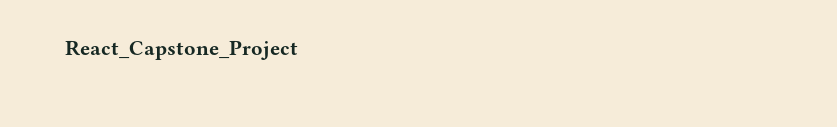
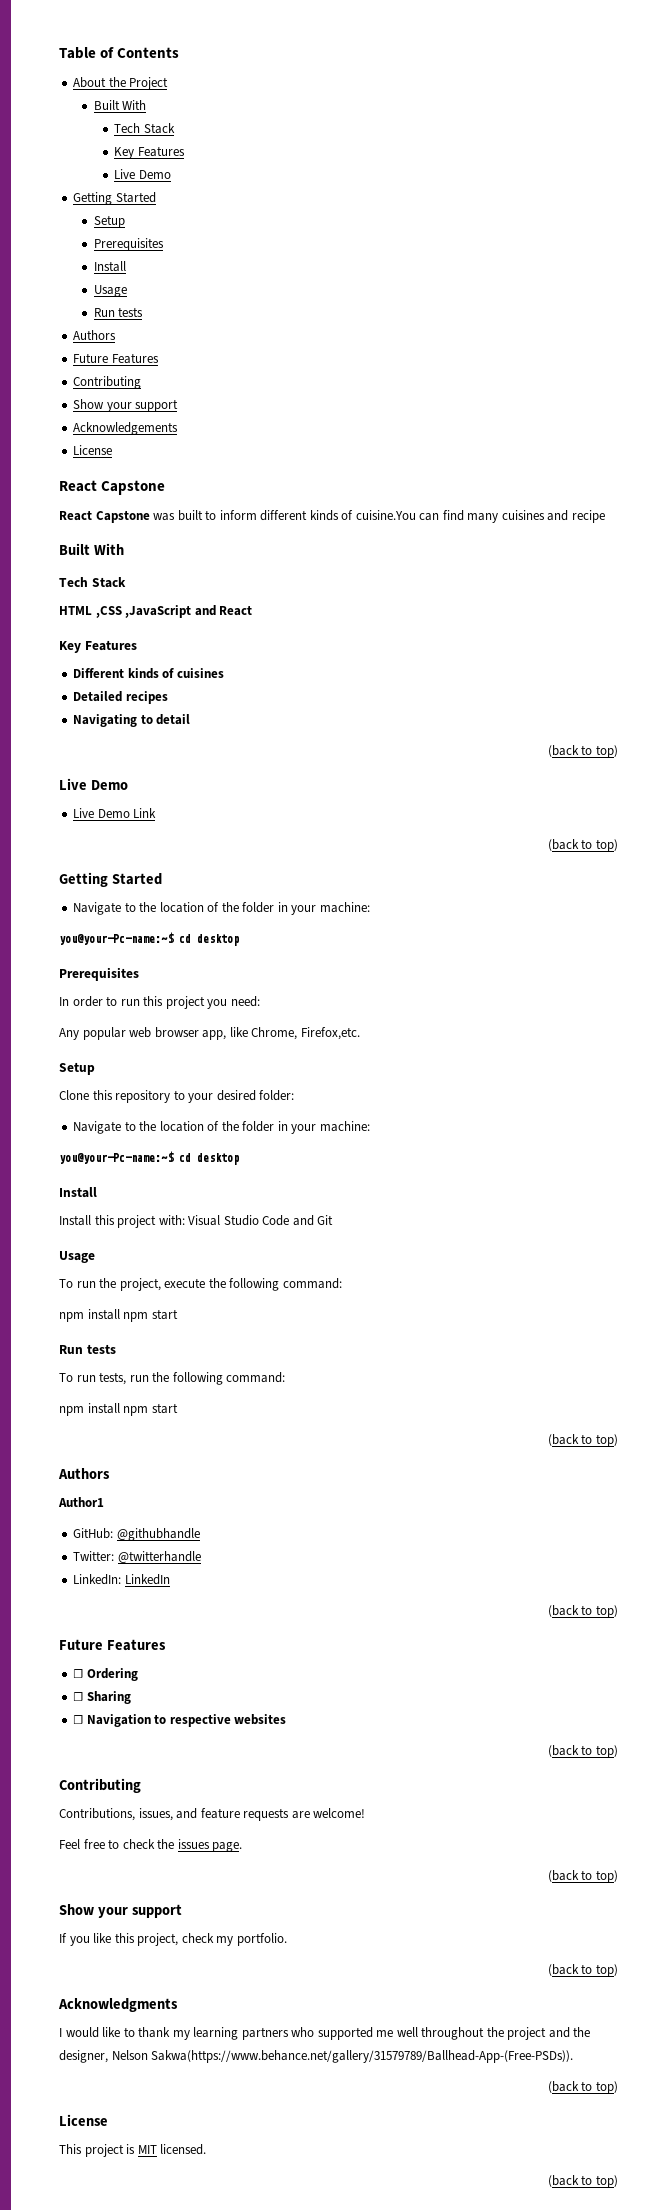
[65,40,298,60] React_Capstone_Project -> [59,47,180,59] [73,77,169,90] [93,100,147,110] [114,123,175,134] [114,146,185,159] [114,169,171,179] [73,192,156,205] [93,215,125,228] [93,238,164,251] [93,261,126,272] [93,285,127,297] [93,307,144,317] [73,330,117,340] [73,353,159,364] [73,376,142,389] [73,399,179,412] [73,422,179,435] [73,445,113,455] [59,480,166,495] [59,510,605,523] [59,543,124,555] [59,577,126,588] [59,605,253,618] [59,640,137,653] [73,668,224,679] [73,691,168,704] [73,714,191,727] [547,745,618,758] [59,778,128,790] [73,808,157,818] [547,839,618,852] [59,872,162,887] [73,902,370,915] [59,932,239,946] [59,967,139,981] [59,996,260,1009] [59,1027,360,1040] [59,1062,95,1075] [59,1090,295,1103] [73,1121,370,1134] [59,1151,239,1165] [59,1187,97,1198] [59,1215,334,1228] [59,1251,95,1263] [59,1278,342,1291] [59,1309,178,1322] [59,1344,116,1354] [59,1372,286,1385] [59,1403,178,1416] [547,1434,618,1447] [58,1468,110,1479] [58,1497,104,1507] [73,1528,200,1541] [73,1551,201,1563] [73,1574,170,1585] [547,1605,618,1618] [59,1639,166,1651] [73,1668,138,1681] [73,1691,131,1704] [73,1714,287,1727] [547,1745,618,1758] [59,1778,141,1793] [59,1808,366,1821] [59,1839,243,1852] [547,1870,618,1883] [59,1904,182,1918] [59,1933,287,1946] [547,1964,618,1977] [58,1998,178,2012] [59,2027,591,2040] [59,2050,574,2063] [547,2081,618,2094] [59,2114,108,2126] [59,2144,207,2157] [547,2175,618,2188] Table of Contents // About the Project // Built With // Tech Stack // Key Features // Live Demo // Getting Started // Setup // Prerequisites // Install // Usage // Run tests // Authors // Future Features // Contributing // Show your support // Acknowledgements // License // React Capstone // React Capstone was built to inform different kinds of cuisine.You can find many cuisines and recipe // Built With // Tech Stack // HTML ,CSS ,JavaScript and React // Key Features // Different kinds of cuisines // Detailed recipes // Navigating to detail // (back to top) // Live Demo // Live Demo Link // (back to top) // Getting Started // Navigate to the location of the folder in your machine: // you@your-Pc-name:~$ cd desktop // Prerequisites // In order to run this project you need: // Any popular web browser app, like Chrome, Firefox,etc. // Setup // Clone this repository to your desired folder: // Navigate to the location of the folder in your machine: // you@your-Pc-name:~$ cd desktop // Install // Install this project with: Visual Studio Code and Git // Usage // To run the project, execute the following command: // npm install npm start // Run tests // To run tests, run the following command: // npm install npm start // (back to top) // Authors // Author1 // GitHub: @githubhandle // Twitter: @twitterhandle // LinkedIn: LinkedIn // (back to top) // Future Features // ☐ Ordering // ☐ Sharing // ☐ Navigation to respective websites // (back to top) // Contributing // Contributions, issues, and feature requests are welcome! // Feel free to check the issues page. // (back to top) // Show your support // If you like this project, check my portfolio. // (back to top) // Acknowledgments // I would like to thank my learning partners who supported me well throughout the project and the designer, Nelson Sakwa(https://www.behance.net/gallery/31579789/Ballhead-App-(Free-PSDs)). // (back to top) // License // This project is MIT licensed. // (back to top)

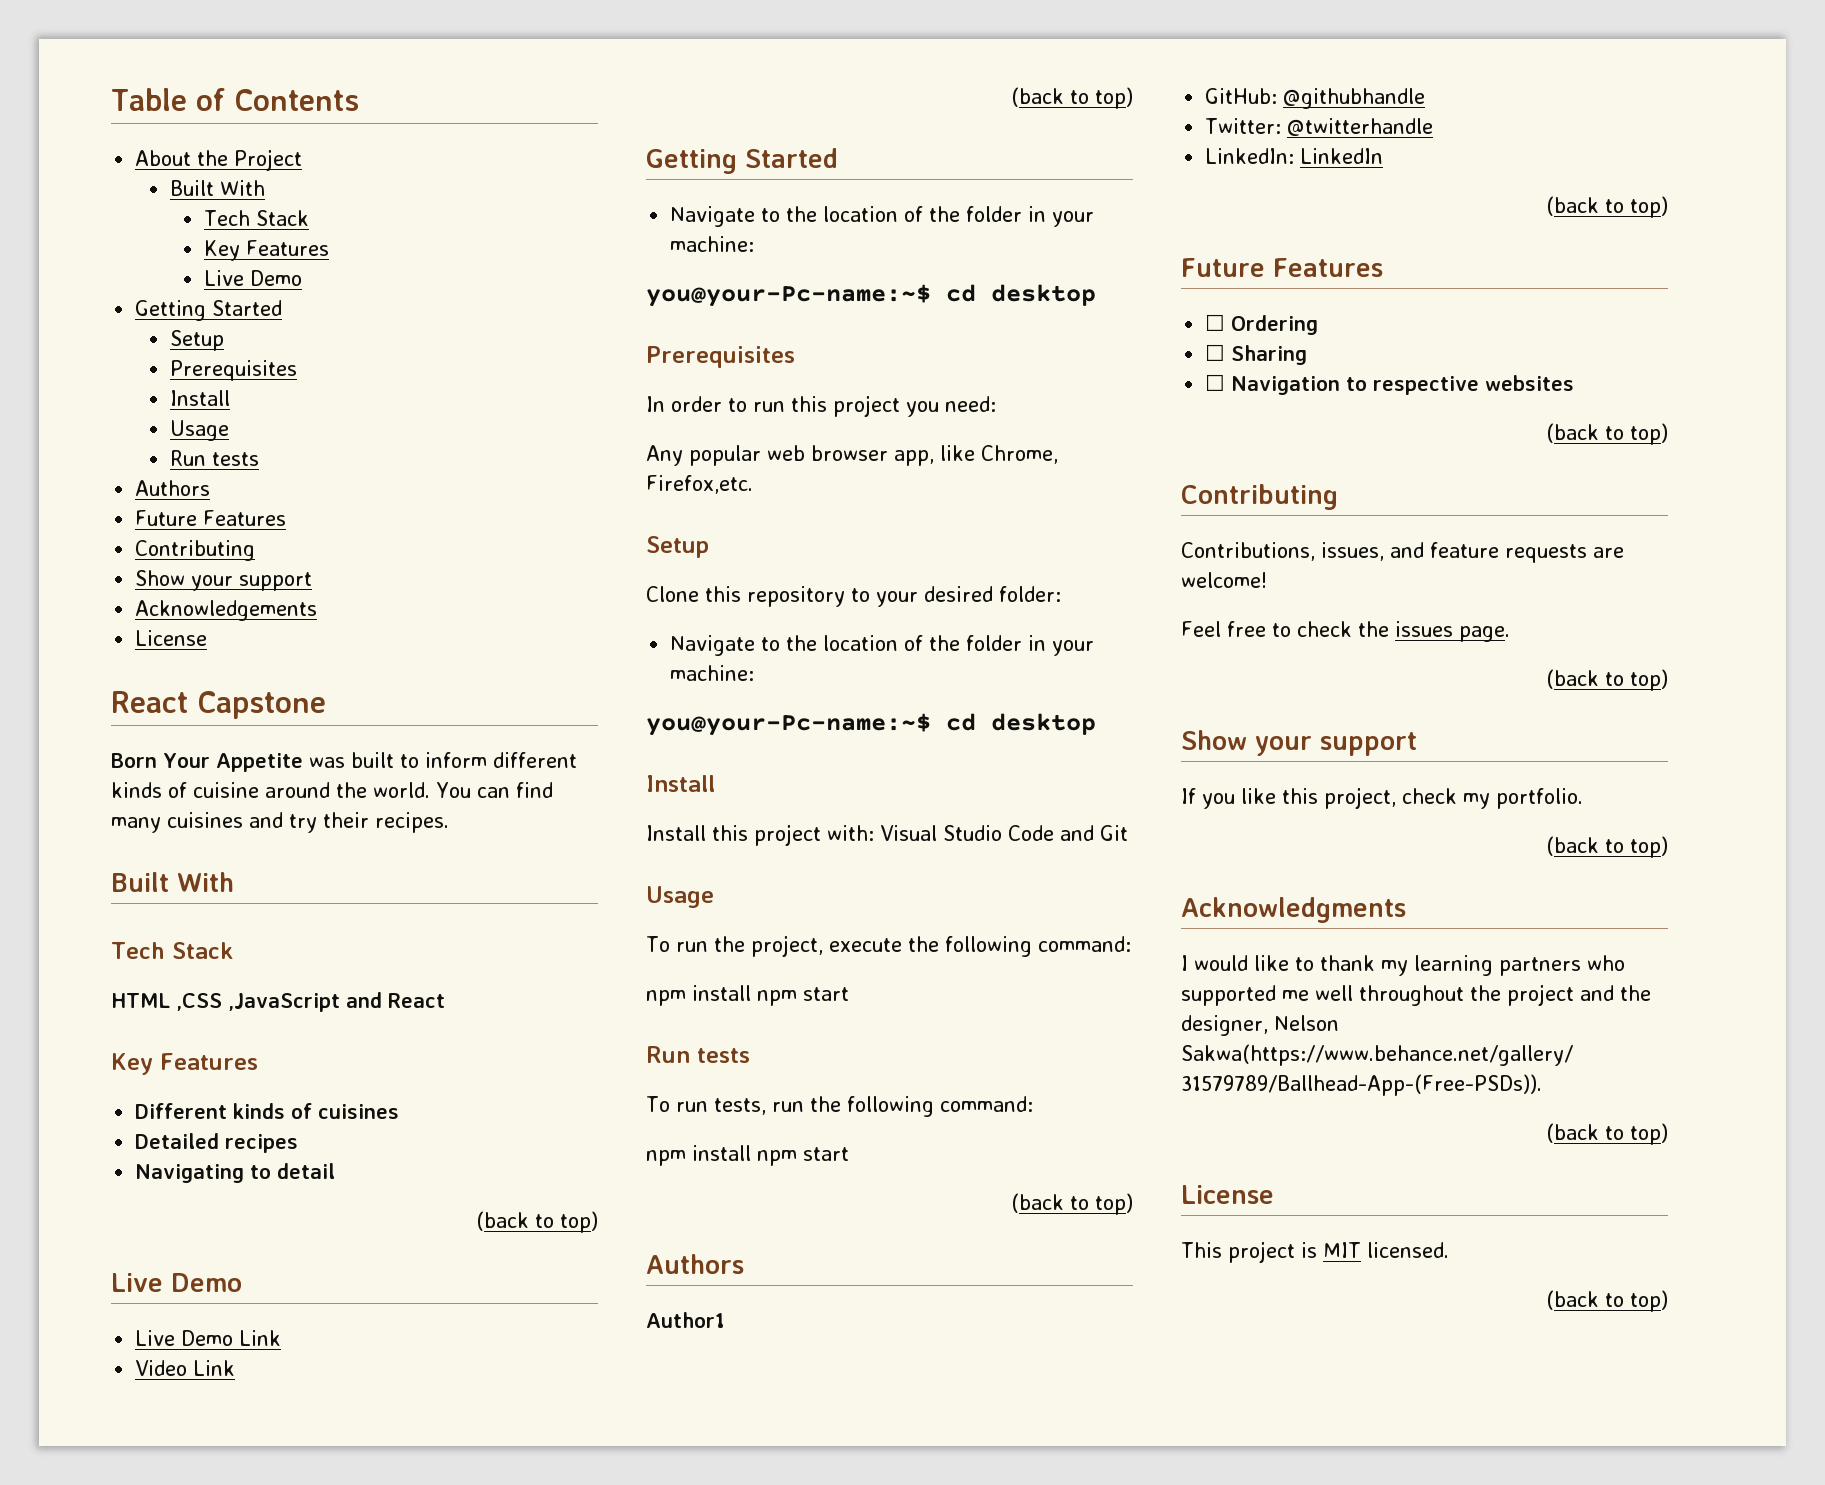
[59,511,150,523] React Capstone -> [111,753,303,772] Born Your Appetite
[355,510,416,520] cuisine.You -> [193,782,471,798] cuisine around the world. You
[571,510,605,523] recipe -> [289,812,449,833] try their recipes.
(157, 813) none -> [135,1360,236,1376] // Video Link

